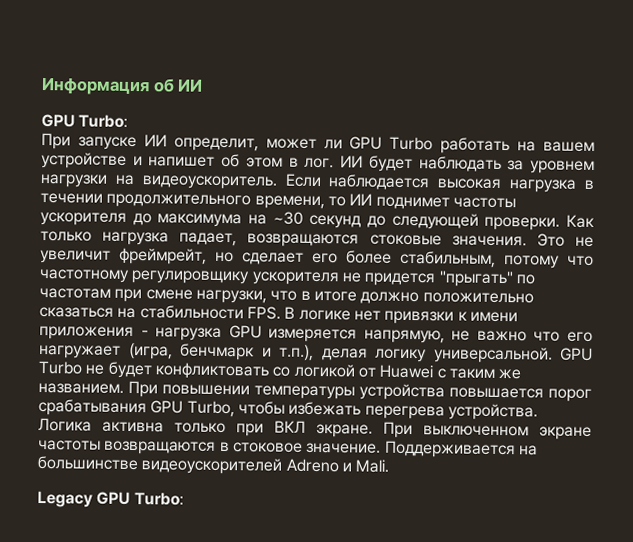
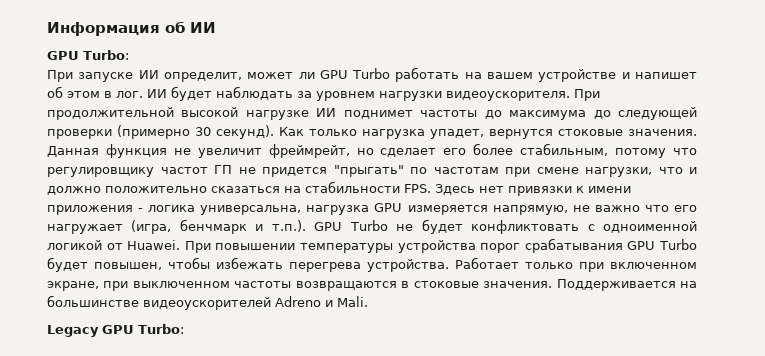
[114,173,595,193] [40,193,346,210] на видеоускоритель. Если наблюдается высокая нагрузка в течении продолжительного времени, то -> [446,89,600,101] [47,107,309,120] видеоускорителя. При продолжительной высокой нагрузке
[40,212,127,226] ускорителя -> (478, 113) none
[248,211,595,231] [40,231,565,248] на ~30 секунд до следующей проверки. Как только нагрузка падает, возвращаются стоковые значения. Это -> [593,107,698,120] [47,125,697,139] [47,144,167,158] до следующей проверки (примерно 30 секунд). Как только нагрузка упадет, вернутся стоковые значения. Данная функция
[39,269,339,286] частотному регулировщику ускорителя -> [47,165,232,177] регулировщику частот ГП
[300,290,357,302] в итоге -> [689,167,697,174] и
[284,306,351,321] В логике -> [435,184,475,195] Здесь
(149, 333) none -> [148,205,302,215] логика универсальна,
[279,344,553,364] т.п.), делая логику универсальной. -> [271,220,306,232] т.п.).
[272,363,522,380] [38,383,124,394] со логикой от Huawei с таким же названием. -> [587,221,697,233] [47,240,181,250] с одноименной логикой от Huawei.
[449,387,544,399] повышается -> (476, 246) none
[186,400,235,418] Turbo, -> [659,239,698,250] [47,257,162,272] Turbo будет повышен,
[38,417,592,440] Логика активна только при ВКЛ экране. При выключенном экране -> [455,257,697,272] [47,281,230,291] Работает только при включенном экране, при выключенном
[232,442,382,454] стоковое значение. -> [413,281,553,288] стоковые значения.

